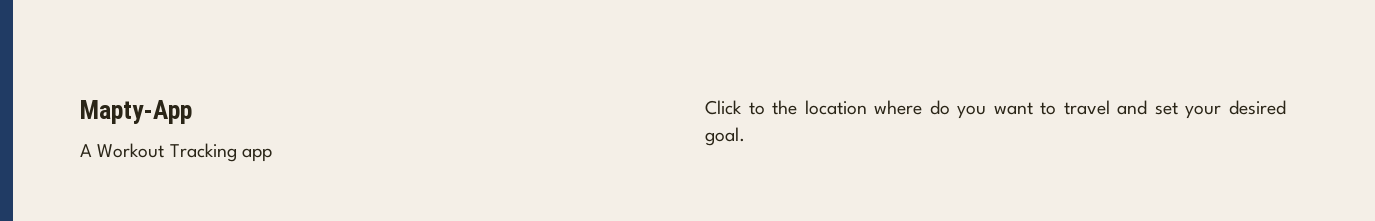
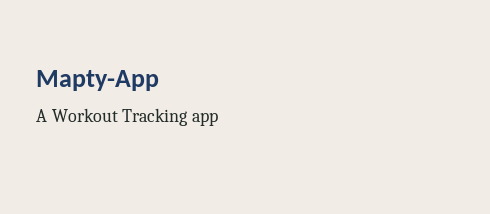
[705,100,1286,119] [705,127,745,146] // Click to the location where do you want to travel and set your desired goal. -> (219, 119) none

